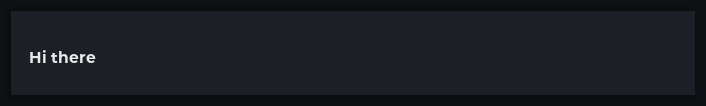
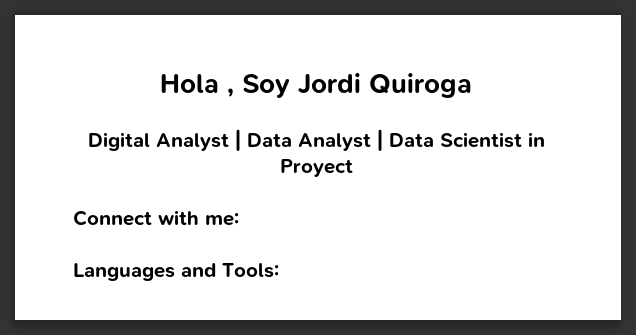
[29,50,97,63] Hi there -> [160,73,472,98] [87,129,545,151] [279,159,353,177] [73,210,239,226] [73,263,279,281] Hola , Soy Jordi Quiroga // Digital Analyst | Data Analyst | Data Scientist in Proyect // Connect with me: // Languages and Tools:

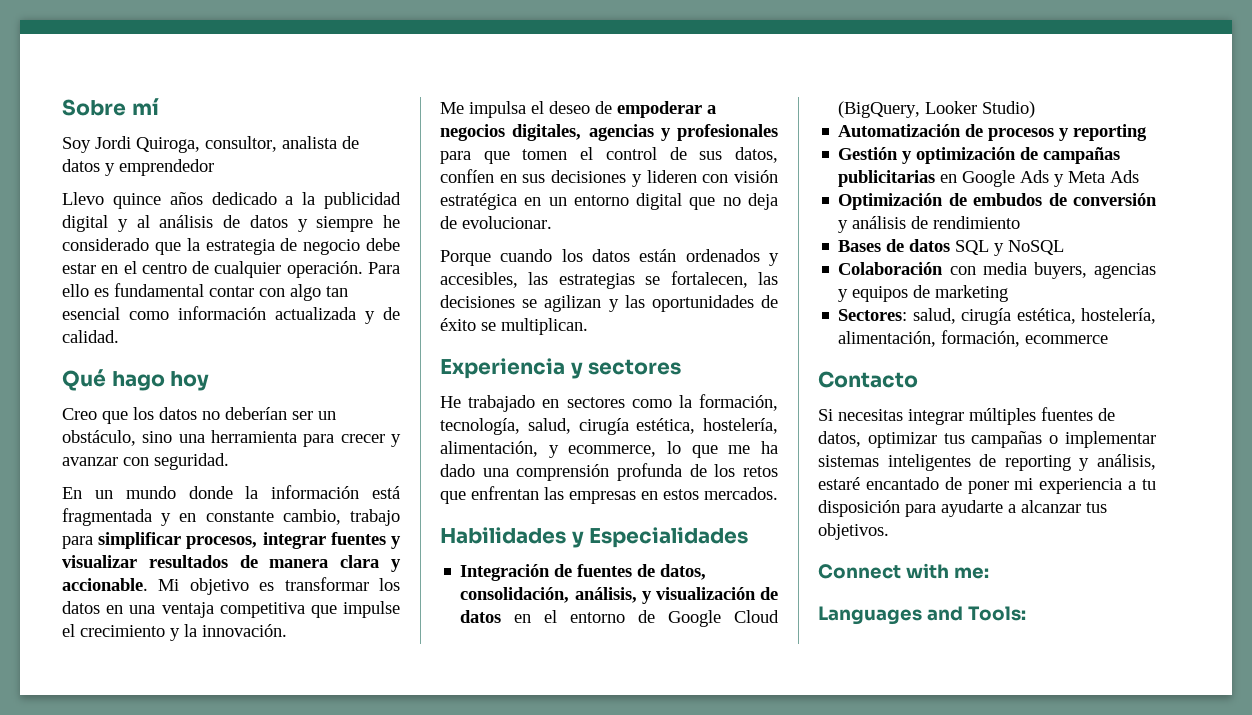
[160,73,472,98] [87,129,545,151] [279,159,353,177] Hola , Soy Jordi Quiroga // Digital Analyst | Data Analyst | Data Scientist in Proyect -> [62,98,159,116] [62,136,359,153] [62,159,214,176] [62,192,402,209] [62,215,400,232] [62,238,400,255] [62,261,400,278] [62,283,348,301] [62,306,400,324] [62,330,119,343] [62,369,210,391] [62,407,336,424] [62,430,401,447] [62,453,229,470] [62,485,400,499] [62,508,400,526] [62,532,401,549] [62,555,402,572] [62,577,400,595] [62,601,400,618] [62,624,287,641] [440,101,716,118] [440,124,778,141] [440,147,778,164] [440,169,778,187] [440,193,778,210] [440,216,552,229] [440,249,779,266] [440,271,778,289] [440,295,778,312] [440,318,588,335] [440,358,682,379] [440,394,778,412] [440,418,778,435] [440,441,778,458] [440,463,778,481] [440,486,778,504] [440,527,749,548] [460,564,707,581] [460,587,778,604] [460,610,779,627] [838,101,1036,118] [838,124,1148,141] [838,147,1121,164] [838,170,1140,187] [838,193,1157,210] [838,216,1021,233] [838,239,1065,256] [838,262,1156,279] [838,285,1009,302] [838,308,1156,325] [838,330,1109,347] [818,371,918,388] [818,407,1115,425] [818,431,1156,448] [818,454,1156,471] [818,477,1156,494] [818,500,1107,517] [818,523,889,540] Sobre mí // Soy Jordi Quiroga, consultor, analista de datos y emprendedor // Llevo quince años dedicado a la publicidad digital y al análisis de datos y siempre he considerado que la estrategia de negocio debe estar en el centro de cualquier operación. Para ello es fundamental contar con algo tan esencial como información actualizada y de calidad. // Qué hago hoy // Creo que los datos no deberían ser un obstáculo, sino una herramienta para crecer y avanzar con seguridad. // En un mundo donde la información está fragmentada y en constante cambio, trabajo para simplificar procesos, integrar fuentes y visualizar resultados de manera clara y accionable. Mi objetivo es transformar los datos en una ventaja competitiva que impulse el crecimiento y la innovación. // Me impulsa el deseo de empoderar a negocios digitales, agencias y profesionales para que tomen el control de sus datos, confíen en sus decisiones y lideren con visión estratégica en un entorno digital que no deja de evolucionar. // Porque cuando los datos están ordenados y accesibles, las estrategias se fortalecen, las decisiones se agilizan y las oportunidades de éxito se multiplican. // Experiencia y sectores // He trabajado en sectores como la formación, tecnología, salud, cirugía estética, hostelería, alimentación, y ecommerce, lo que me ha dado una comprensión profunda de los retos que enfrentan las empresas en estos mercados. // Habilidades y Especialidades // Integración de fuentes de datos, consolidación, análisis, y visualización de datos en el entorno de Google Cloud (BigQuery, Looker Studio) // Automatización de procesos y reporting // Gestión y optimización de campañas publicitarias en Google Ads y Meta Ads // Optimización de embudos de conversión y análisis de rendimiento // Bases de datos SQL y NoSQL // Colaboración con media buyers, agencias y equipos de marketing // Sectores: salud, cirugía estética, hostelería, alimentación, formación, ecommerce // Contacto // Si necesitas integrar múltiples fuentes de datos, optimizar tus campañas o implementar sistemas inteligentes de reporting y análisis, estaré encantado de poner mi experiencia a tu disposición para ayudarte a alcanzar tus objetivos.

